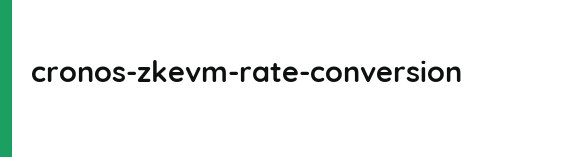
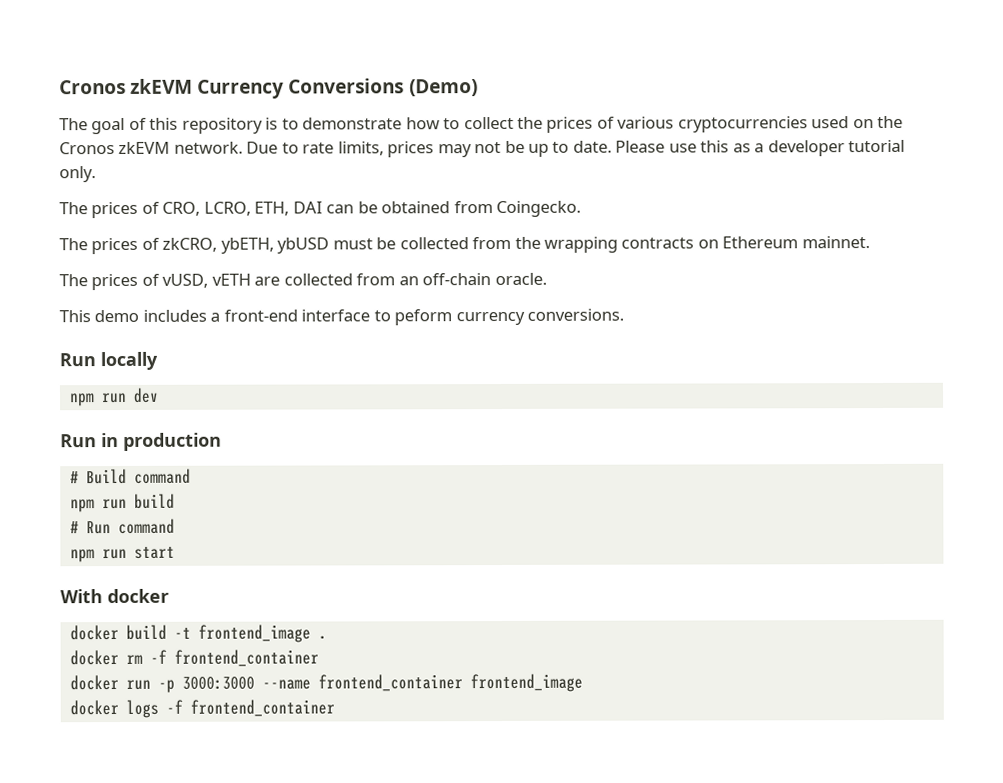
[31,60,462,82] cronos-zkevm-rate-conversion -> [59,78,478,99] [59,115,904,135] [59,139,906,158] [59,166,96,183] [59,200,582,219] [59,236,870,255] [59,272,547,291] [59,308,625,326] [59,351,158,371] [69,387,159,407] [60,432,222,451] [69,468,191,485] [69,493,175,513] [69,518,175,535] [69,546,175,563] [60,588,169,604] [69,624,327,643] [69,649,319,667] [69,673,583,693] [69,699,335,718] Cronos zkEVM Currency Conversions (Demo) // The goal of this repository is to demonstrate how to collect the prices of various cryptocurrencies used on the Cronos zkEVM network. Due to rate limits, prices may not be up to date. Please use this as a developer tutorial only. // The prices of CRO, LCRO, ETH, DAI can be obtained from Coingecko. // The prices of zkCRO, ybETH, ybUSD must be collected from the wrapping contracts on Ethereum mainnet. // The prices of vUSD, vETH are collected from an off-chain oracle. // This demo includes a front-end interface to peform currency conversions. // Run locally // npm run dev // Run in production // # Build command // npm run build // # Run command // npm run start // With docker // docker build -t frontend_image . // docker rm -f frontend_container // docker run -p 3000:3000 --name frontend_container frontend_image // docker logs -f frontend_container

